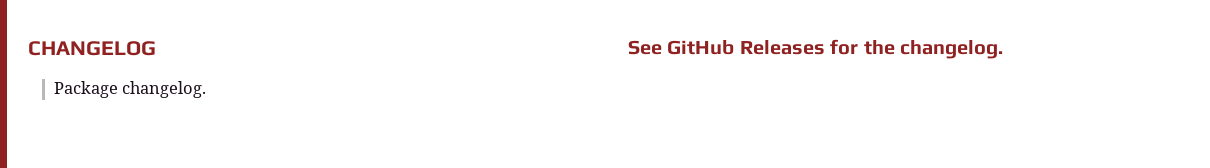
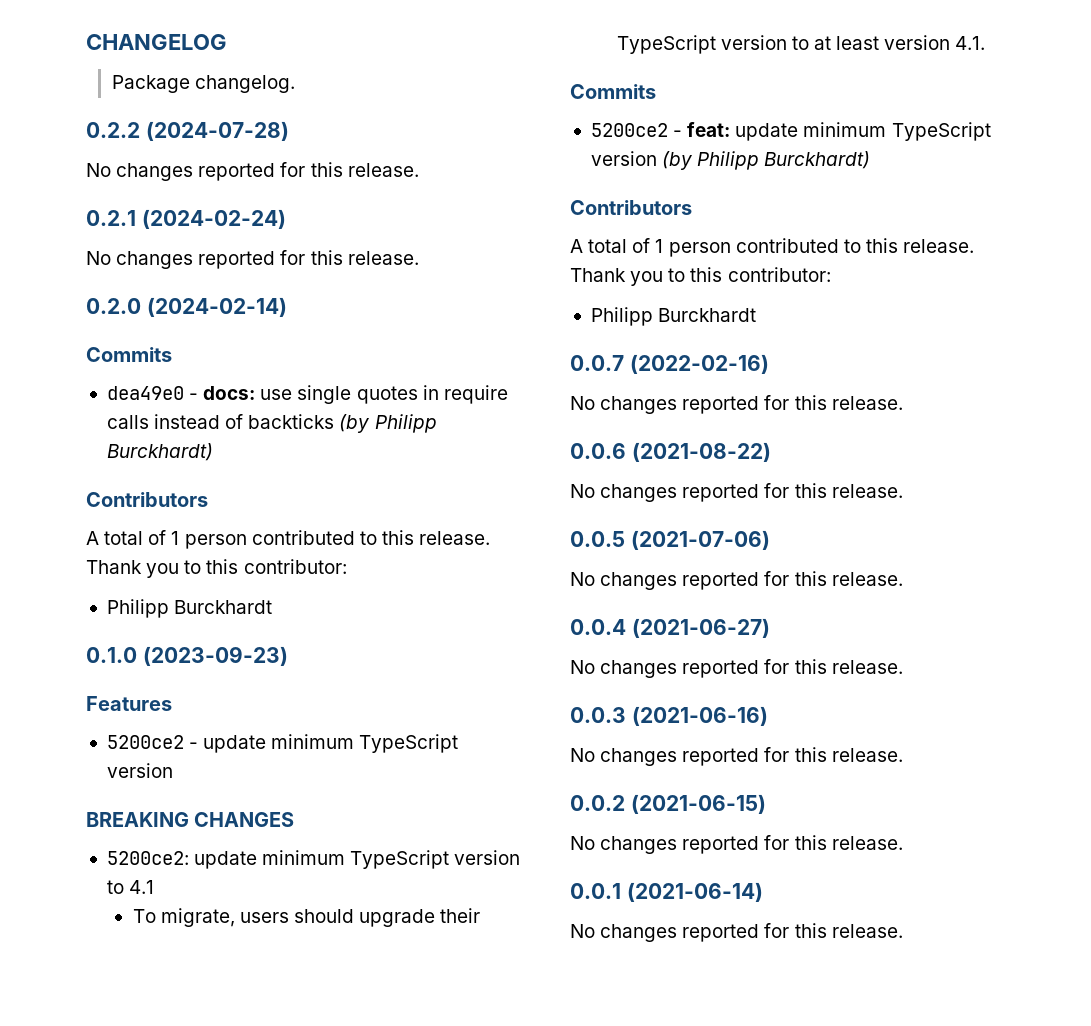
[628,39,1003,59] See GitHub Releases for the changelog. -> [86,121,289,141] [86,162,419,181] [86,209,286,229] [86,250,419,269] [86,297,287,317] [86,347,172,362] [106,385,508,404] [106,414,437,433] [106,443,213,461] [86,492,208,507] [86,530,491,549] [86,559,347,578] [106,599,273,618] [86,646,288,666] [86,696,172,711] [106,734,459,753] [106,763,173,778] [86,812,295,827] [106,850,521,869] [106,880,155,894] [132,908,481,927] [616,35,986,54] [570,84,656,99] [590,122,991,141] [590,151,871,170] [570,200,692,215] [570,238,975,257] [570,267,831,286] [590,307,757,326] [570,354,769,374] [570,395,903,414] [570,442,771,462] [570,483,903,502] [570,530,770,550] [570,571,903,590] [570,618,770,638] [570,659,903,678] [570,706,768,726] [570,747,903,766] [570,794,766,814] [570,835,903,854] [570,882,763,902] [570,923,903,942] 0.2.2 (2024-07-28) // No changes reported for this release. // 0.2.1 (2024-02-24) // No changes reported for this release. // 0.2.0 (2024-02-14) // Commits // dea49e0 - docs: use single quotes in require calls instead of backticks (by Philipp Burckhardt) // Contributors // A total of 1 person contributed to this release. Thank you to this contributor: // Philipp Burckhardt // 0.1.0 (2023-09-23) // Features // 5200ce2 - update minimum TypeScript version // BREAKING CHANGES // 5200ce2: update minimum TypeScript version to 4.1 // To migrate, users should upgrade their TypeScript version to at least version 4.1. // Commits // 5200ce2 - feat: update minimum TypeScript version (by Philipp Burckhardt) // Contributors // A total of 1 person contributed to this release. Thank you to this contributor: // Philipp Burckhardt // 0.0.7 (2022-02-16) // No changes reported for this release. // 0.0.6 (2021-08-22) // No changes reported for this release. // 0.0.5 (2021-07-06) // No changes reported for this release. // 0.0.4 (2021-06-27) // No changes reported for this release. // 0.0.3 (2021-06-16) // No changes reported for this release. // 0.0.2 (2021-06-15) // No changes reported for this release. // 0.0.1 (2021-06-14) // No changes reported for this release.

